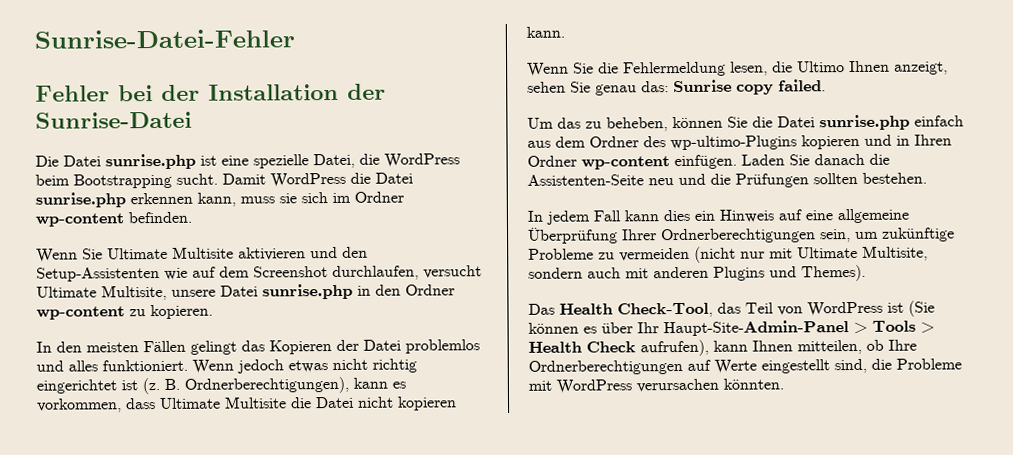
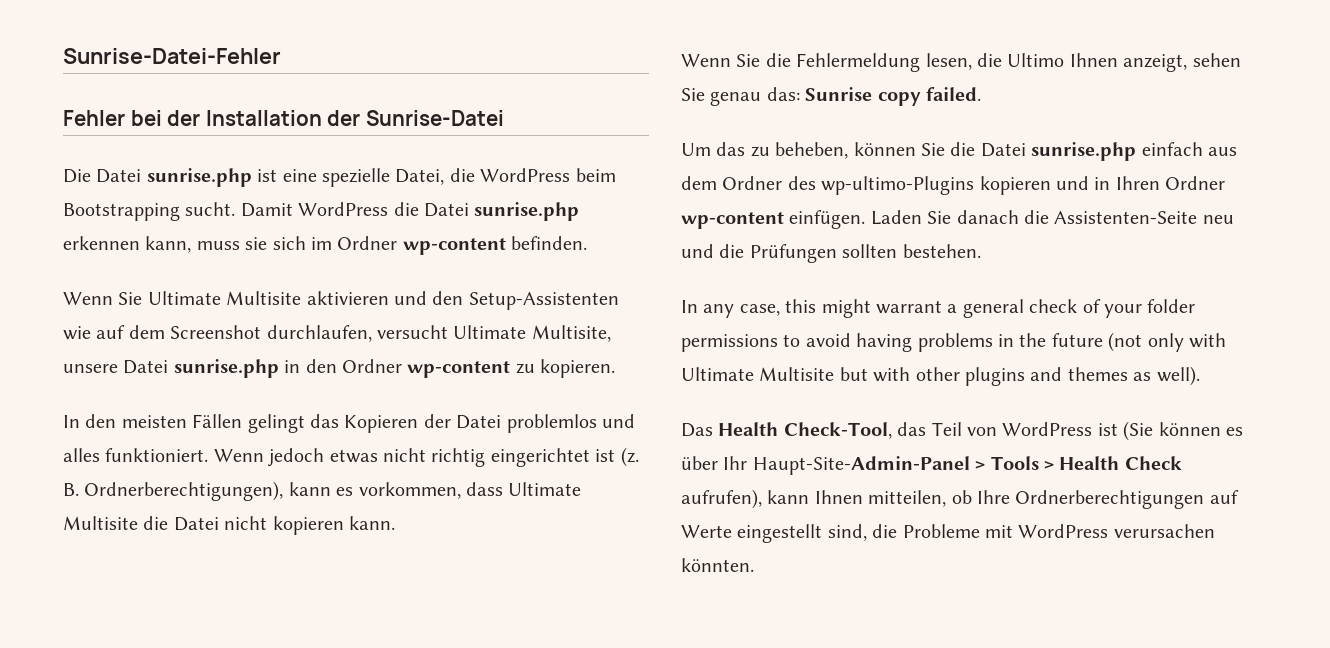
[546,208,909,225] [528,227,955,244] [528,245,928,263] [528,264,866,282] jedem Fall kann dies ein Hinweis auf eine allgemeine Überprüfung Ihrer Ordnerberechtigungen sein, um zukünftige Probleme zu vermeiden (nicht nur mit Ultimate Multisite, sondern auch mit anderen Plugins und Themes). -> [703,299,1196,318] [681,332,1226,352] [681,366,1200,386] any case, this might warrant a general check of your folder permissions to avoid having problems in the future (not only with Ultimate Multisite but with other plugins and themes as well).

